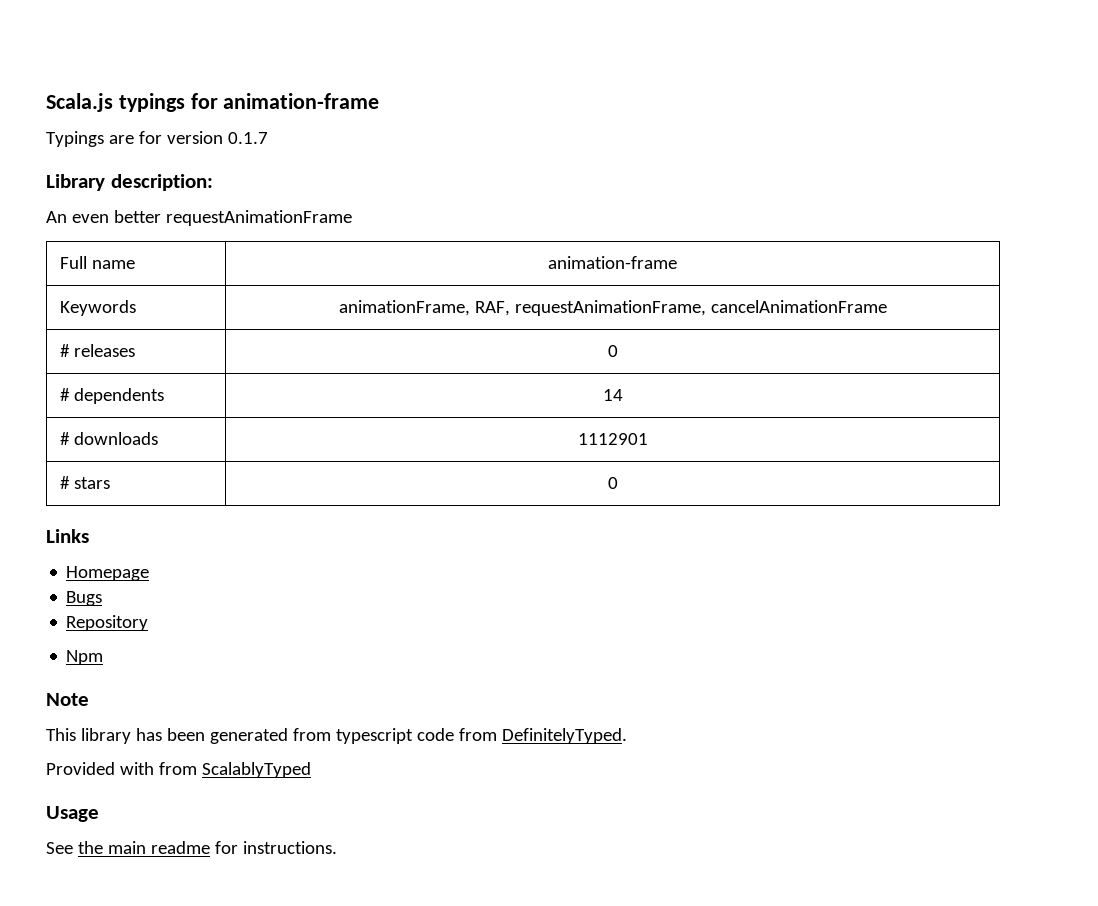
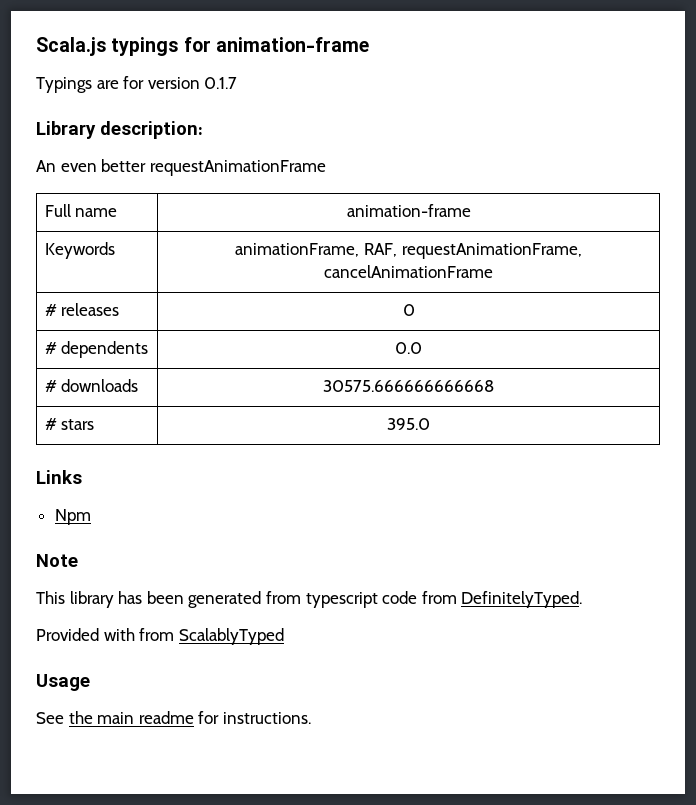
[602,389,623,401] 14 -> [395,342,422,354] 0.0
[577,433,648,445] 1112901 -> [323,380,494,392] 30575.666666666668
[607,477,618,489] 0 -> [387,418,430,430] 395.0
[66,566,150,581] [66,591,103,606] [66,615,149,631] // Homepage // Bugs // Repository -> (82, 477) none

